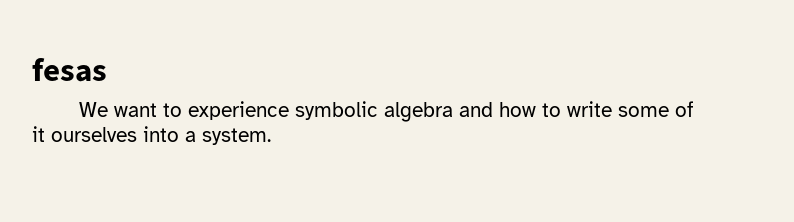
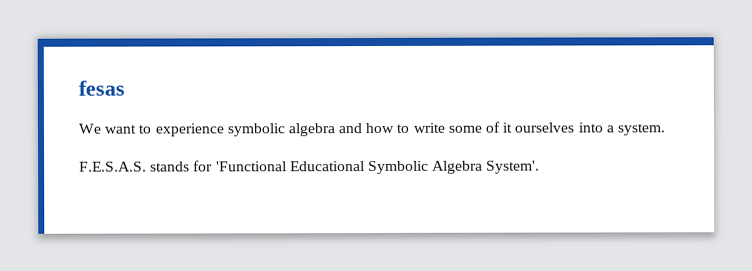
(271, 136) none -> [79,160,541,175] // F.E.S.A.S. stands for 'Functional Educational Symbolic Algebra System'.

